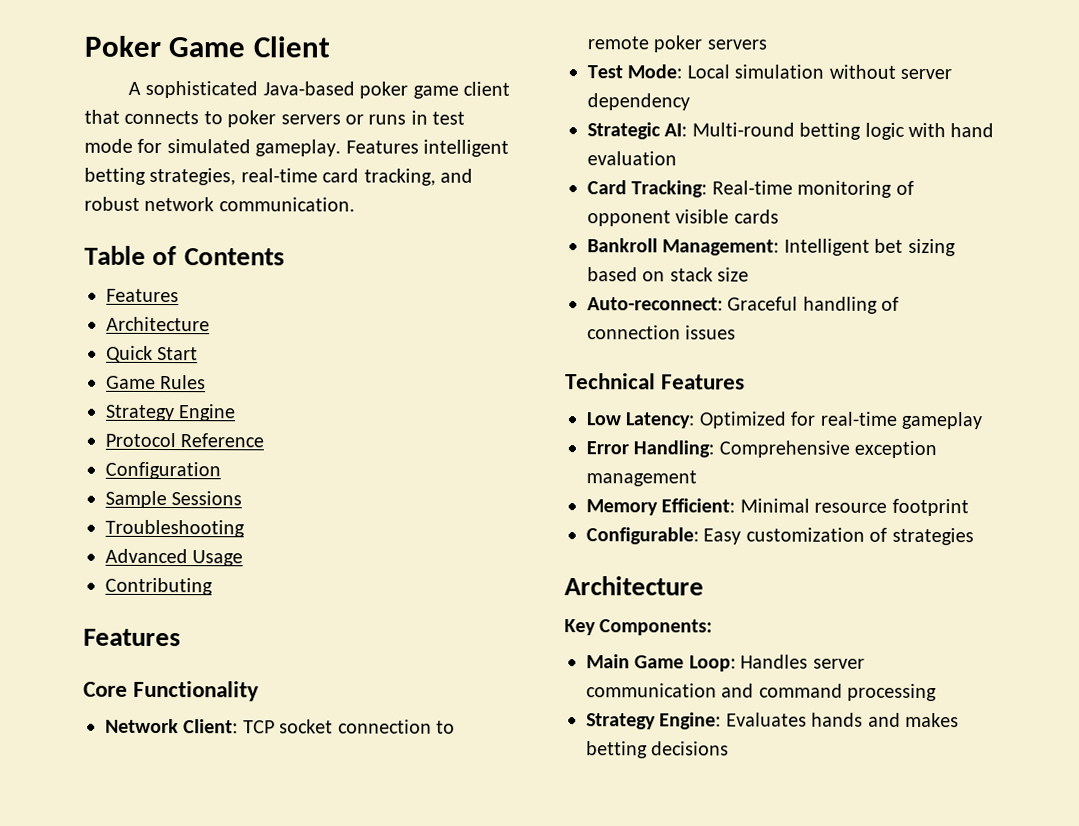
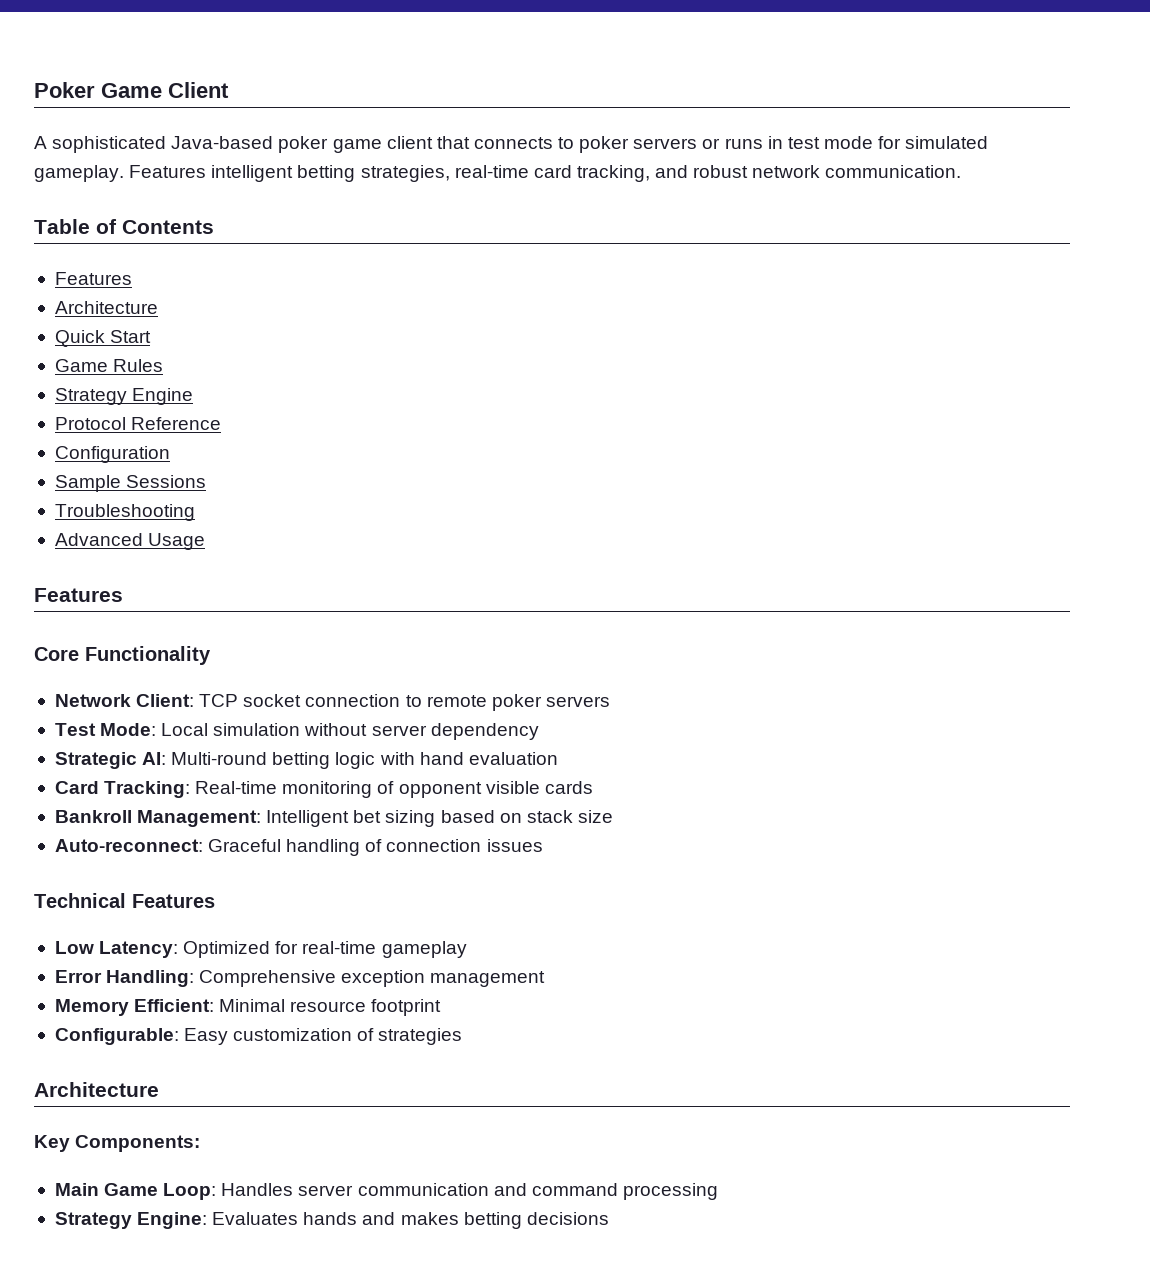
[105,577,213,596] // Contributing -> (206, 541) none

